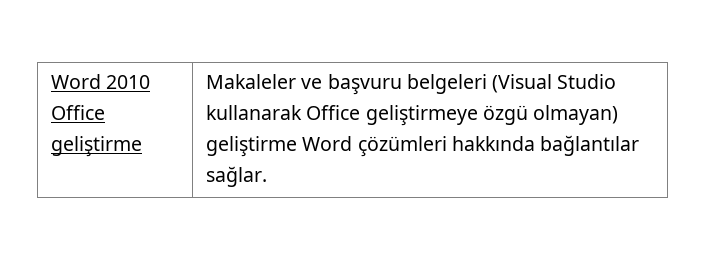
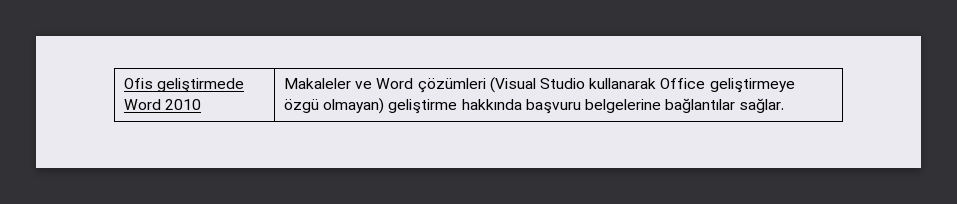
(51, 81) none -> [124,78,245,93] Ofis geliştirmede
[51,105,106,120] [51,136,143,157] Office geliştirme -> (202, 104) none
[327,74,487,95] başvuru belgeleri -> [376,78,486,93] Word çözümleri
[302,136,535,157] Word çözümleri hakkında -> [461,99,662,114] hakkında başvuru belgelerine

